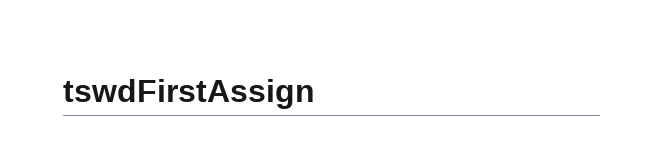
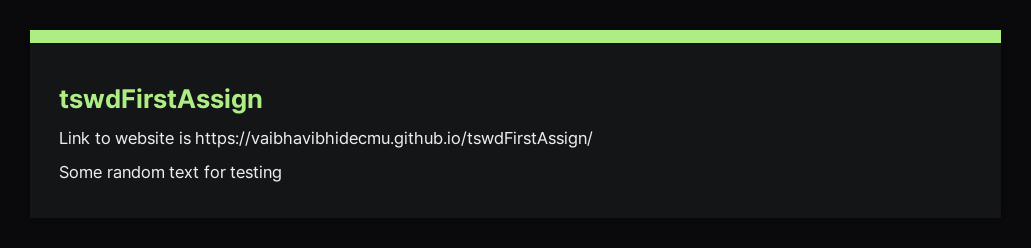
(315, 94) none -> [59,131,594,148] [59,165,283,182] // Link to website is https://vaibhavibhidecmu.github.io/tswdFirstAssign/ // Some random text for testing

